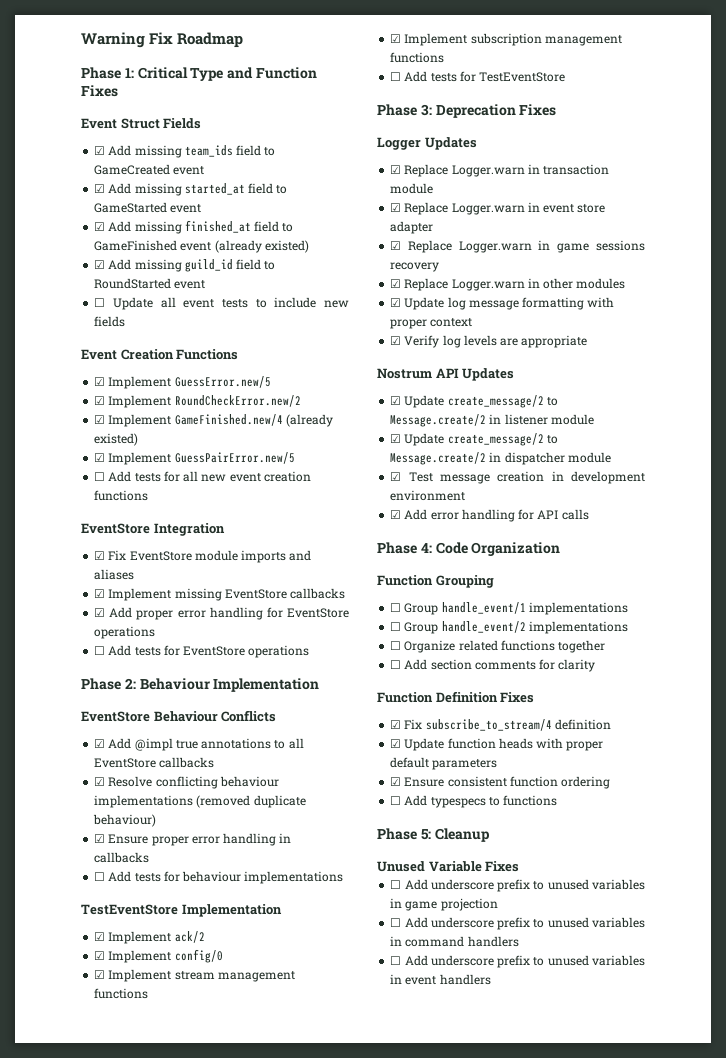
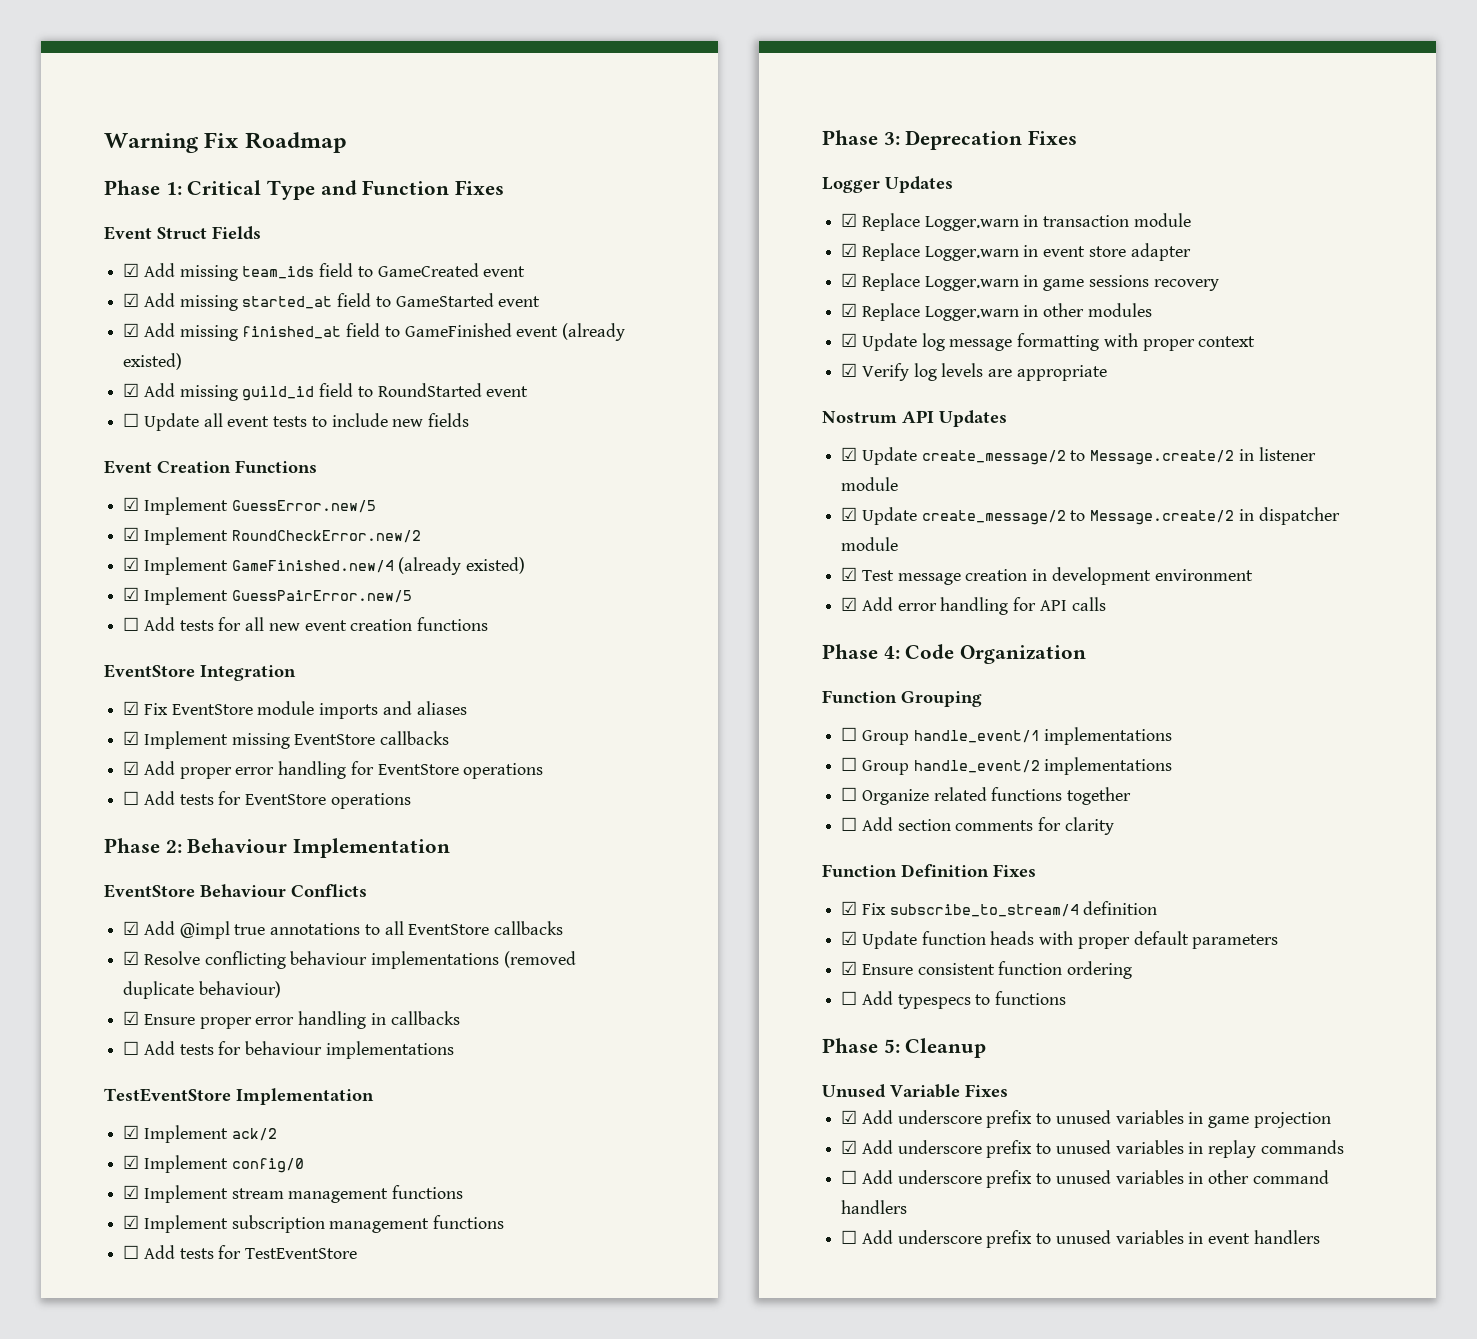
[390,880,402,889] ☐ -> [841,1110,858,1124] ☑
[390,917,645,930] [390,936,403,946] // ☐ Add underscore prefix to unused variables in -> [841,1140,1344,1158] [841,1170,1250,1188] // ☑ Add underscore prefix to unused variables in replay commands // ☐ Add underscore prefix to unused variables in other

